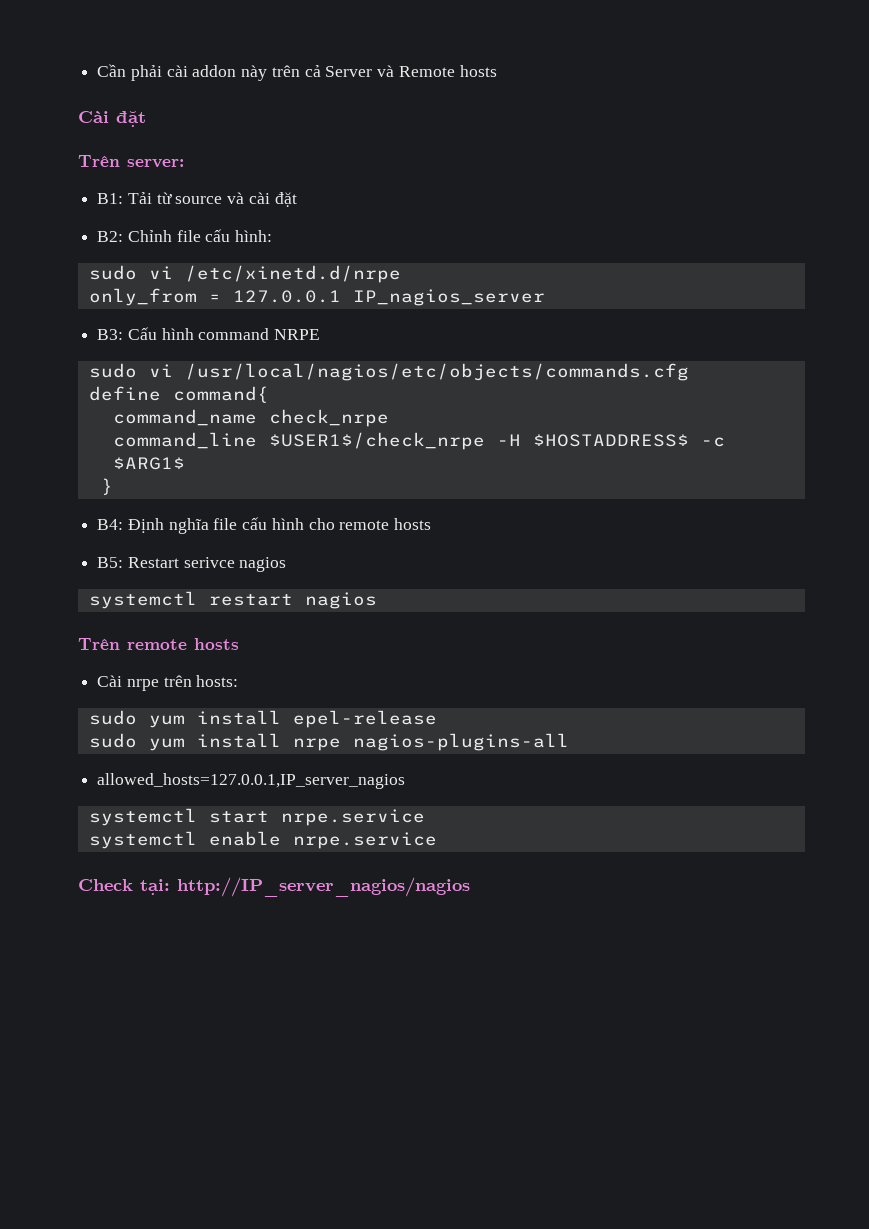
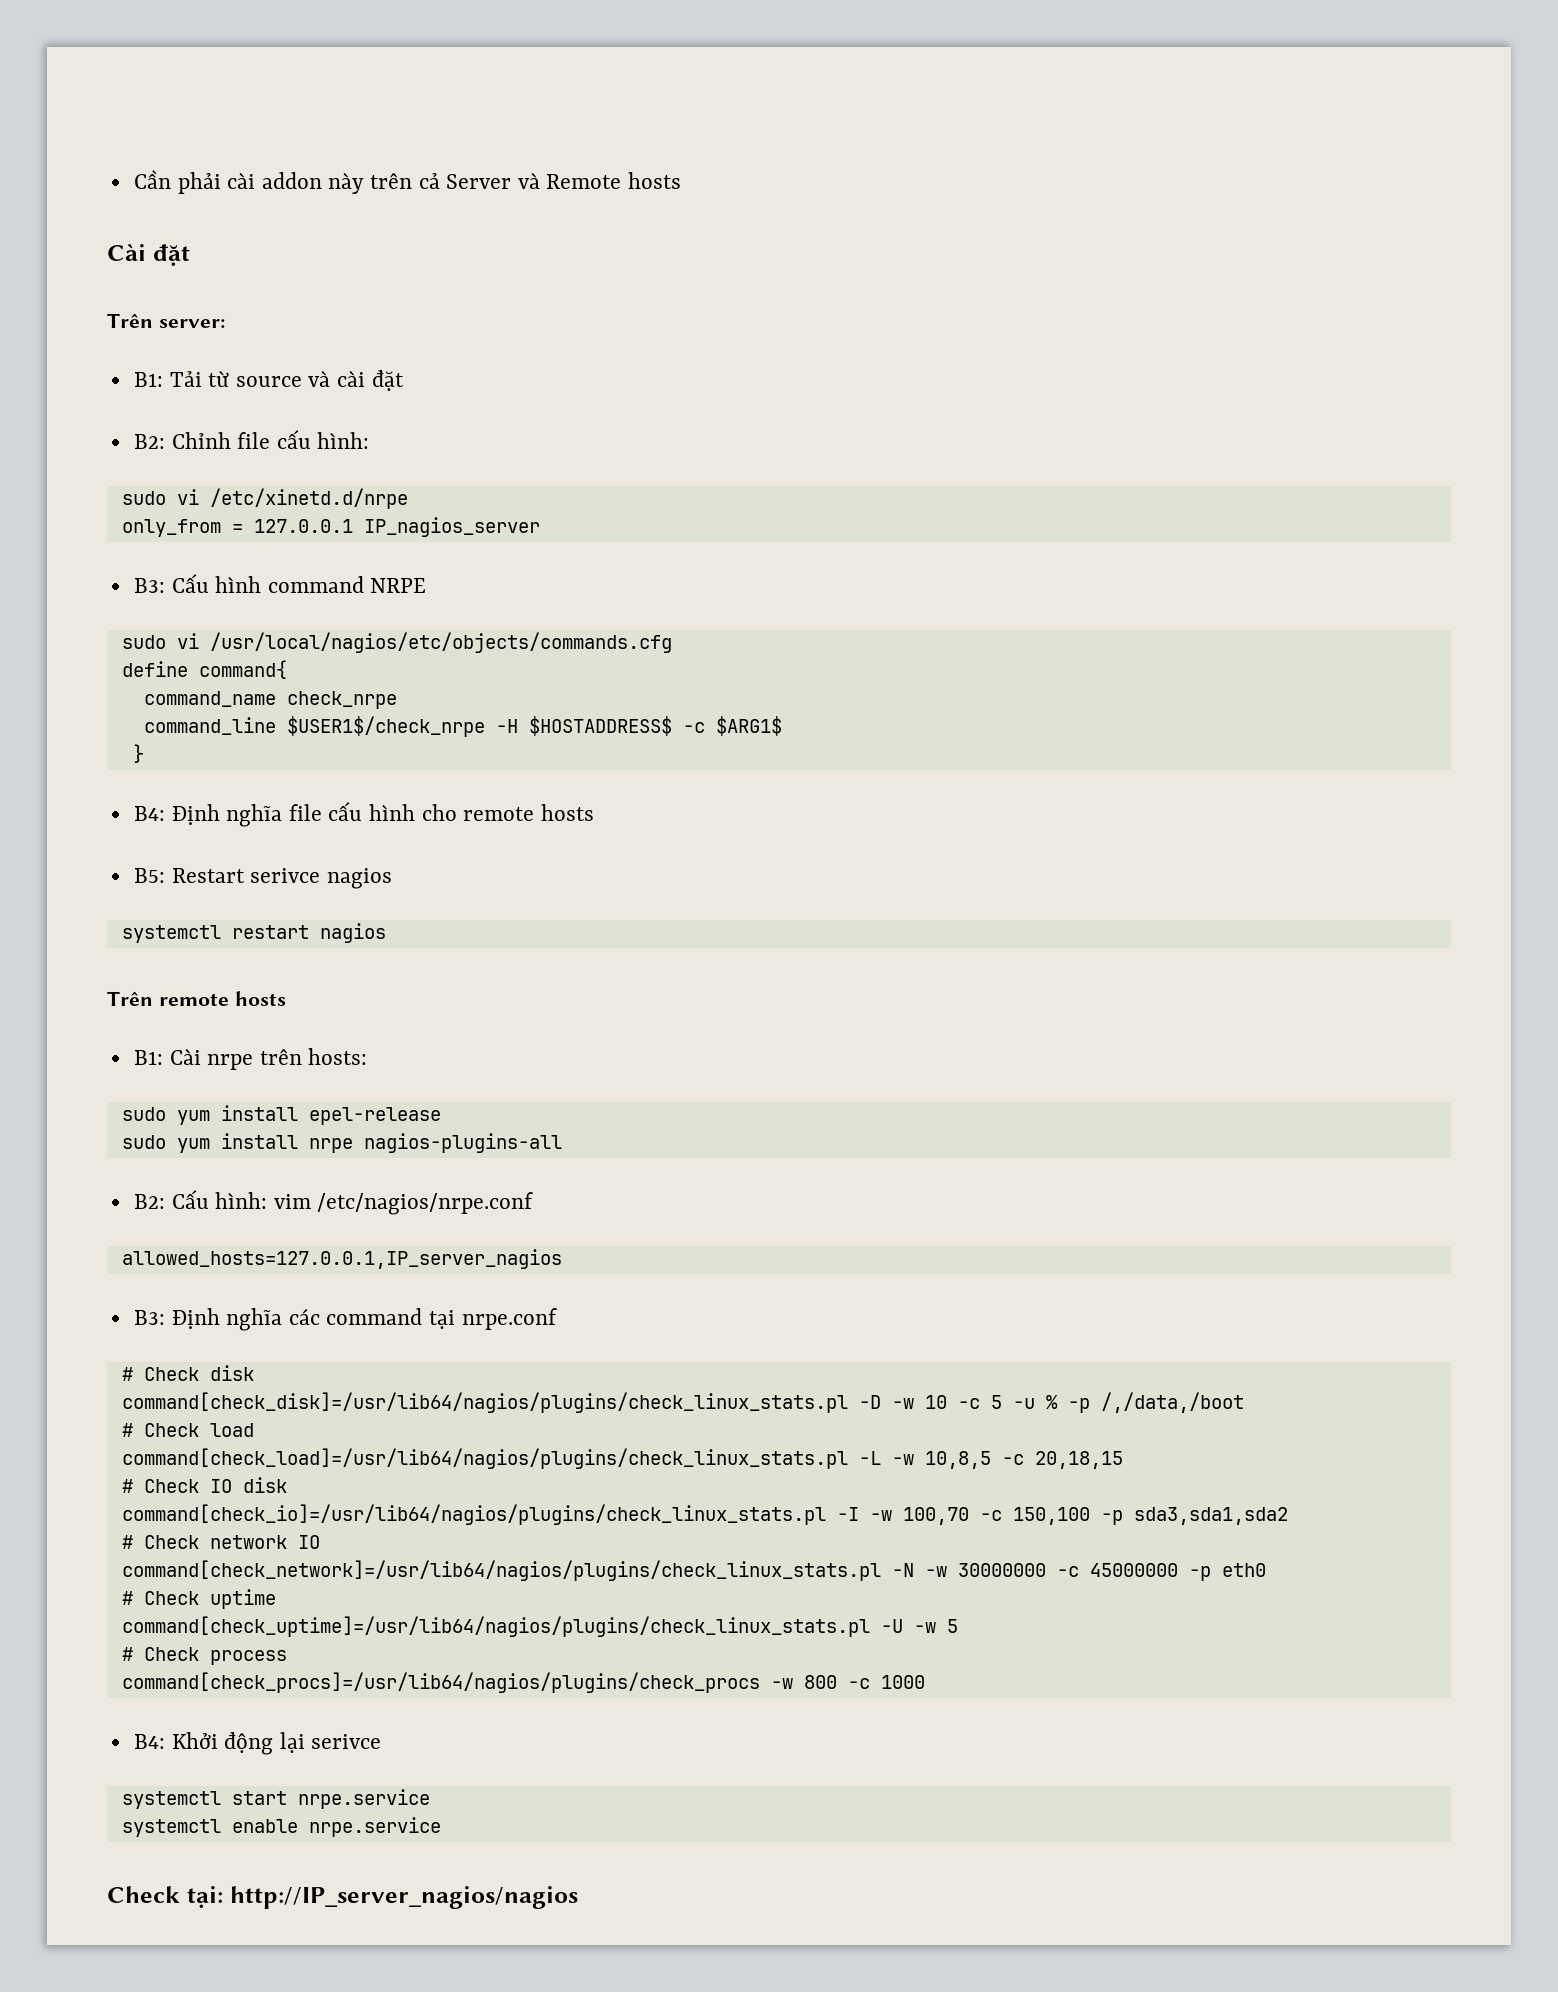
(239, 644) none -> [133,1050,163,1065] B1:
[97,773,406,789] allowed_hosts=127.0.0.1,IP_server_nagios -> [133,1190,534,1215] [121,1249,562,1269] [133,1308,557,1331] [121,1365,254,1381] [121,1392,1244,1413] [121,1423,254,1437] [121,1448,1123,1469] [121,1477,287,1493] [121,1504,1288,1525] [121,1535,320,1549] [121,1560,1266,1581] [121,1589,276,1609] [121,1616,958,1637] [121,1647,287,1665] [121,1672,925,1693] [133,1732,382,1755] B2: Cấu hình: vim /etc/nagios/nrpe.conf // allowed_hosts=127.0.0.1,IP_server_nagios // B3: Định nghĩa các command tại nrpe.conf // # Check disk // command[check_disk]=/usr/lib64/nagios/plugins/check_linux_stats.pl -D -w 10 -c 5 -u % -p /,/data,/boot // # Check load // command[check_load]=/usr/lib64/nagios/plugins/check_linux_stats.pl -L -w 10,8,5 -c 20,18,15 // # Check IO disk // command[check_io]=/usr/lib64/nagios/plugins/check_linux_stats.pl -I -w 100,70 -c 150,100 -p sda3,sda1,sda2 // # Check network IO // command[check_network]=/usr/lib64/nagios/plugins/check_linux_stats.pl -N -w 30000000 -c 45000000 -p eth0 // # Check uptime // command[check_uptime]=/usr/lib64/nagios/plugins/check_linux_stats.pl -U -w 5 // # Check process // command[check_procs]=/usr/lib64/nagios/plugins/check_procs -w 800 -c 1000 // B4: Khởi động lại serivce

